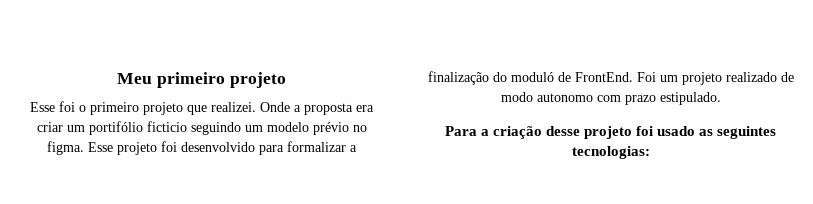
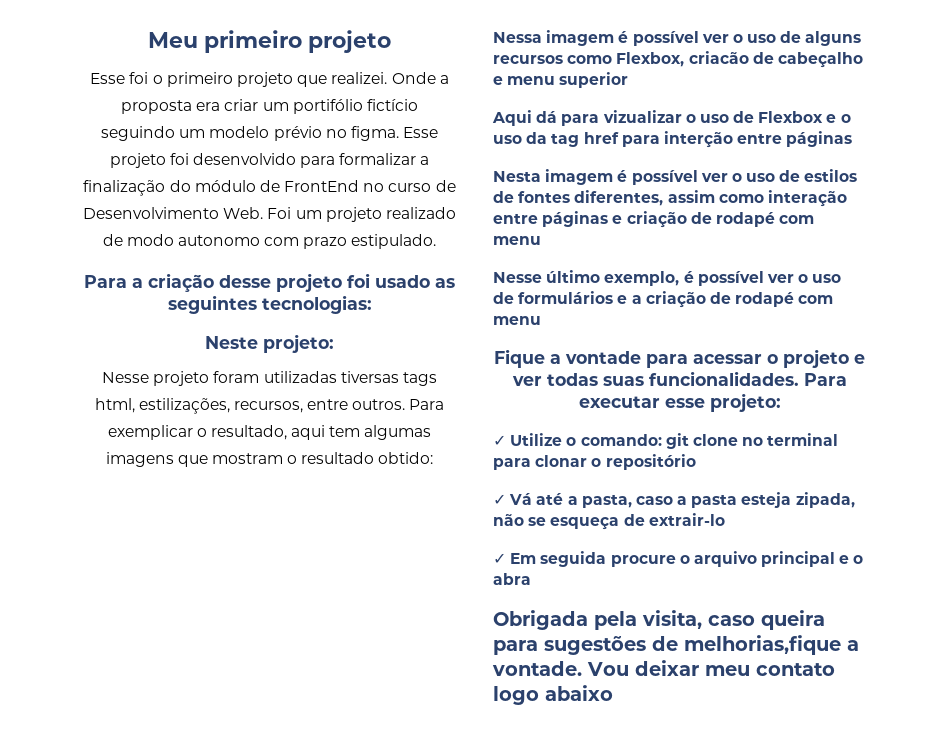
[146,121,187,132] ficticio -> [366,99,418,111] fictício
[510,72,633,82] moduló de FrontEnd. -> [194,180,456,192] [83,207,264,219] módulo de FrontEnd no curso de Desenvolvimento Web.
(650, 152) none -> [205,334,334,353] [102,371,437,386] [94,398,445,414] [107,425,432,440] [105,452,434,467] [493,30,862,46] [493,51,863,68] [493,72,629,88] [492,110,851,126] [493,131,853,148] [493,169,858,185] [493,190,847,207] [493,211,815,228] [493,236,541,245] [493,270,842,286] [493,291,834,308] [493,316,541,325] [494,349,865,368] [511,371,847,386] [578,393,781,412] [493,433,839,449] [493,454,696,470] [493,492,855,508] [493,513,725,530] [493,551,864,567] [493,573,531,585] [493,610,825,630] [493,635,859,655] [492,660,835,676] [493,685,613,705] // Neste projeto: // Nesse projeto foram utilizadas tiversas tags html, estilizações, recursos, entre outros. Para exemplicar o resultado, aqui tem algumas imagens que mostram o resultado obtido: // Nessa imagem é possível ver o uso de alguns recursos como Flexbox, criacão de cabeçalho e menu superior // Aqui dá para vizualizar o uso de Flexbox e o uso da tag href para interção entre páginas // Nesta imagem é possível ver o uso de estilos de fontes diferentes, assim como interação entre páginas e criação de rodapé com menu // Nesse último exemplo, é possível ver o uso de formulários e a criação de rodapé com menu // Fique a vontade para acessar o projeto e ver todas suas funcionalidades. Para executar esse projeto: // ✓ Utilize o comando: git clone no terminal para clonar o repositório // ✓ Vá até a pasta, caso a pasta esteja zipada, não se esqueça de extrair-lo // ✓ Em seguida procure o arquivo principal e o abra // Obrigada pela visita, caso queira para sugestões de melhorias,fique a vontade. Vou deixar meu contato logo abaixo

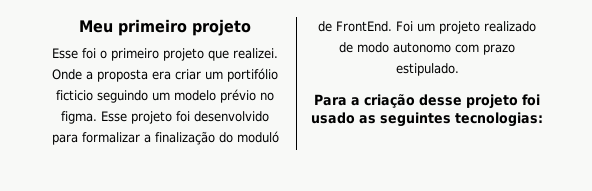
[366,99,418,111] fictício -> [56,90,93,101] ficticio
[194,180,456,192] [83,207,264,219] módulo de FrontEnd no curso de Desenvolvimento Web. -> [236,131,279,143] [318,21,392,32] moduló de FrontEnd.
[205,334,334,353] [102,371,437,386] [94,398,445,414] [107,425,432,440] [105,452,434,467] [493,30,862,46] [493,51,863,68] [493,72,629,88] [492,110,851,126] [493,131,853,148] [493,169,858,185] [493,190,847,207] [493,211,815,228] [493,236,541,245] [493,270,842,286] [493,291,834,308] [493,316,541,325] [494,349,865,368] [511,371,847,386] [578,393,781,412] [493,433,839,449] [493,454,696,470] [493,492,855,508] [493,513,725,530] [493,551,864,567] [493,573,531,585] [493,610,825,630] [493,635,859,655] [492,660,835,676] [493,685,613,705] // Neste projeto: // Nesse projeto foram utilizadas tiversas tags html, estilizações, recursos, entre outros. Para exemplicar o resultado, aqui tem algumas imagens que mostram o resultado obtido: // Nessa imagem é possível ver o uso de alguns recursos como Flexbox, criacão de cabeçalho e menu superior // Aqui dá para vizualizar o uso de Flexbox e o uso da tag href para interção entre páginas // Nesta imagem é possível ver o uso de estilos de fontes diferentes, assim como interação entre páginas e criação de rodapé com menu // Nesse último exemplo, é possível ver o uso de formulários e a criação de rodapé com menu // Fique a vontade para acessar o projeto e ver todas suas funcionalidades. Para executar esse projeto: // ✓ Utilize o comando: git clone no terminal para clonar o repositório // ✓ Vá até a pasta, caso a pasta esteja zipada, não se esqueça de extrair-lo // ✓ Em seguida procure o arquivo principal e o abra // Obrigada pela visita, caso queira para sugestões de melhorias,fique a vontade. Vou deixar meu contato logo abaixo -> (543, 119) none

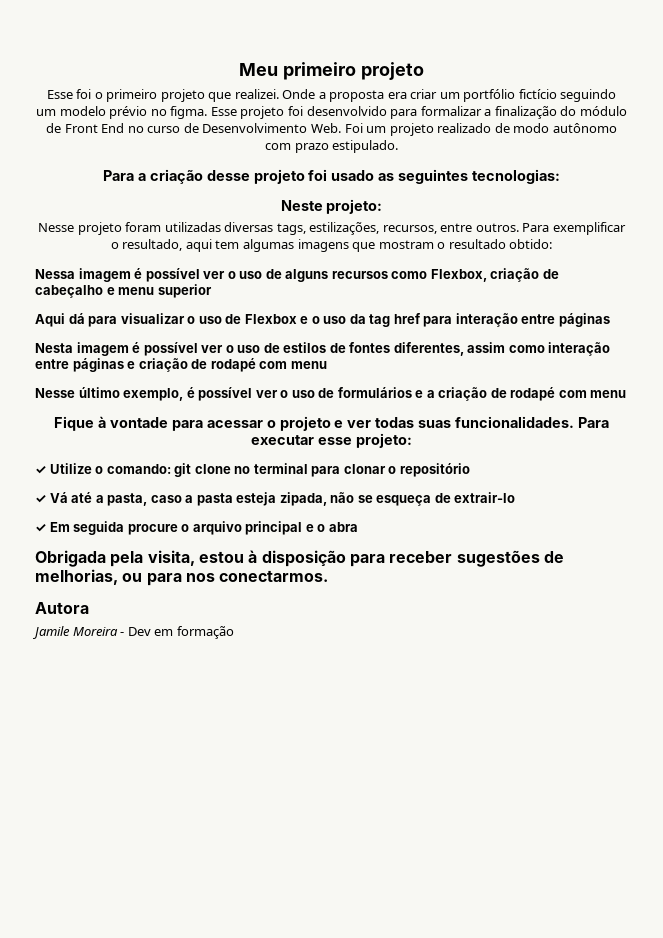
[227,68,278,82] [56,90,93,101] portifólio ficticio -> [463,89,557,102] portfólio fictício
[236,131,279,143] [318,21,392,32] moduló de FrontEnd. -> [579,106,627,116] [46,123,341,133] módulo de Front End no curso de Desenvolvimento Web.
[393,42,451,53] autonomo -> [552,123,617,133] autônomo
(543, 119) none -> [280,199,383,214] [38,222,626,235] [110,239,553,252] [35,268,559,282] [35,284,212,298] [35,313,610,327] [35,342,611,356] [35,358,327,372] [35,387,627,401] [54,416,609,431] [251,433,412,448] [35,463,470,477] [35,492,516,506] [35,521,358,535] [35,550,564,567] [35,569,329,586] [35,602,89,614] [32,626,234,639] // Neste projeto: // Nesse projeto foram utilizadas diversas tags, estilizações, recursos, entre outros. Para exemplificar o resultado, aqui tem algumas imagens que mostram o resultado obtido: // Nessa imagem é possível ver o uso de alguns recursos como Flexbox, criação de cabeçalho e menu superior // Aqui dá para visualizar o uso de Flexbox e o uso da tag href para interação entre páginas // Nesta imagem é possível ver o uso de estilos de fontes diferentes, assim como interação entre páginas e criação de rodapé com menu // Nesse último exemplo, é possível ver o uso de formulários e a criação de rodapé com menu // Fique à vontade para acessar o projeto e ver todas suas funcionalidades. Para executar esse projeto: // ✓ Utilize o comando: git clone no terminal para clonar o repositório // ✓ Vá até a pasta, caso a pasta esteja zipada, não se esqueça de extrair-lo // ✓ Em seguida procure o arquivo principal e o abra // Obrigada pela visita, estou à disposição para receber sugestões de melhorias, ou para nos conectarmos. // Autora // Jamile Moreira - Dev em formação

